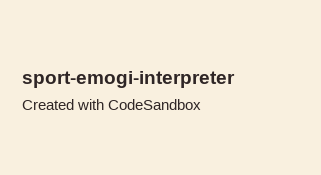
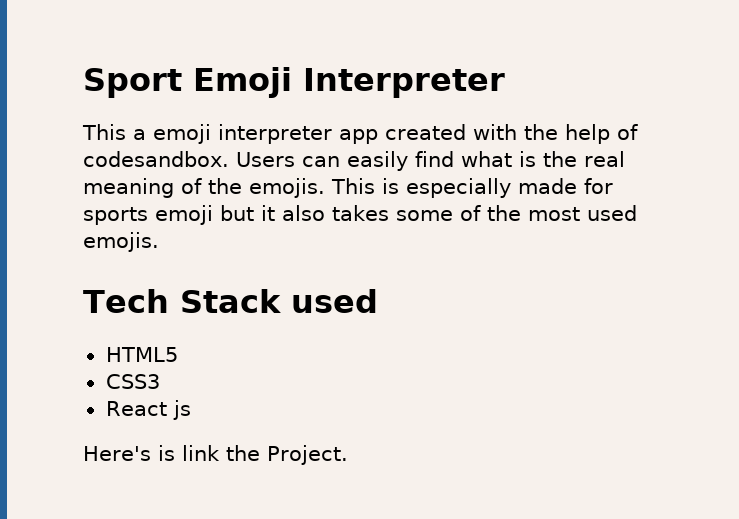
[22,71,235,88] [22,99,202,110] sport-emogi-interpreter // Created with CodeSandbox -> [83,67,505,98] [82,124,638,144] [83,151,625,171] [83,178,613,198] [83,205,637,225] [83,232,159,252] [83,289,378,313] [105,347,178,362] [105,374,160,389] [105,400,191,420] [83,445,348,465] Sport Emoji Interpreter // This a emoji interpreter app created with the help of codesandbox. Users can easily find what is the real meaning of the emojis. This is especially made for sports emoji but it also takes some of the most used emojis. // Tech Stack used // HTML5 // CSS3 // React js // Here's is link the Project.

